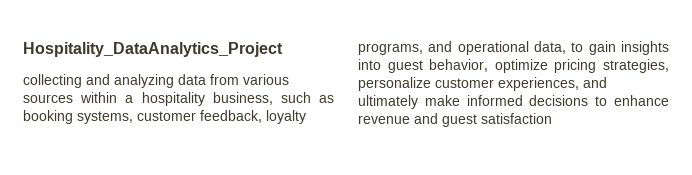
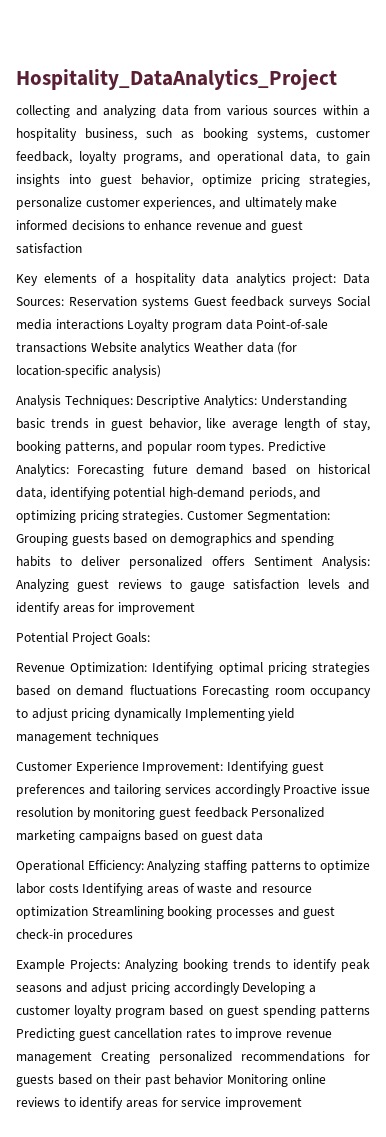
(552, 118) none -> [16,273,370,286] [16,296,370,309] [16,319,329,332] [16,342,298,355] [16,365,161,378] [16,395,347,408] [16,418,371,431] [16,441,326,454] [16,464,370,477] [16,487,322,500] [16,510,330,523] [16,533,334,546] [16,556,370,569] [16,579,370,592] [16,602,195,615] [16,632,151,645] [16,662,370,675] [16,685,371,698] [16,708,296,721] [16,731,159,744] [16,761,324,774] [16,784,370,797] [16,807,326,820] [16,830,264,843] [16,860,370,873] [16,883,312,896] [16,906,336,919] [16,929,133,942] [16,959,370,972] [16,982,316,995] [16,1005,370,1018] [16,1028,332,1041] [16,1051,370,1064] [16,1074,326,1087] [16,1097,302,1110] // Key elements of a hospitality data analytics project: Data Sources: Reservation systems Guest feedback surveys Social media interactions Loyalty program data Point-of-sale transactions Website analytics Weather data (for location-specific analysis) // Analysis Techniques: Descriptive Analytics: Understanding basic trends in guest behavior, like average length of stay, booking patterns, and popular room types. Predictive Analytics: Forecasting future demand based on historical data, identifying potential high-demand periods, and optimizing pricing strategies. Customer Segmentation: Grouping guests based on demographics and spending habits to deliver personalized offers Sentiment Analysis: Analyzing guest reviews to gauge satisfaction levels and identify areas for improvement // Potential Project Goals: // Revenue Optimization: Identifying optimal pricing strategies based on demand fluctuations Forecasting room occupancy to adjust pricing dynamically Implementing yield management techniques // Customer Experience Improvement: Identifying guest preferences and tailoring services accordingly Proactive issue resolution by monitoring guest feedback Personalized marketing campaigns based on guest data // Operational Efficiency: Analyzing staffing patterns to optimize labor costs Identifying areas of waste and resource optimization Streamlining booking processes and guest check-in procedures // Example Projects: Analyzing booking trends to identify peak seasons and adjust pricing accordingly Developing a customer loyalty program based on guest spending patterns Predicting guest cancellation rates to improve revenue management Creating personalized recommendations for guests based on their past behavior Monitoring online reviews to identify areas for service improvement

